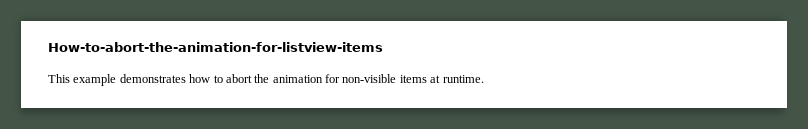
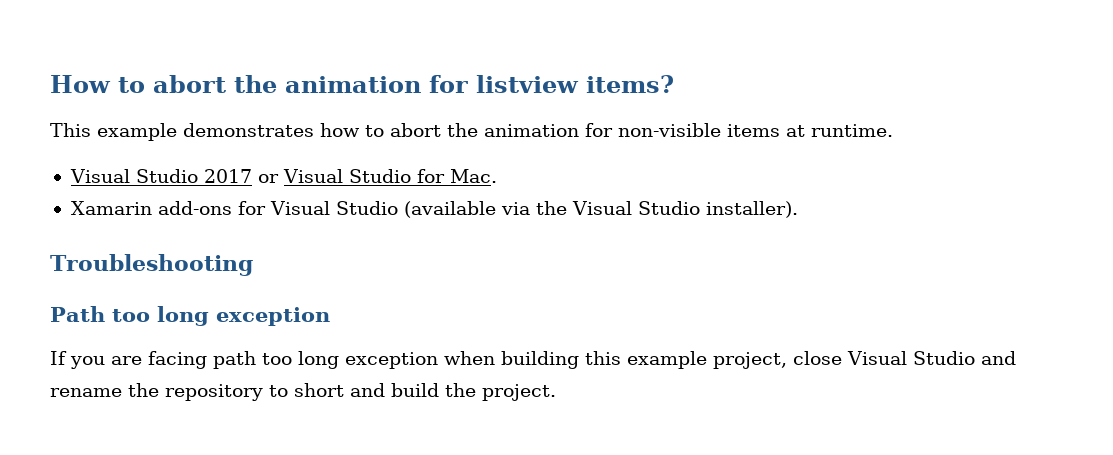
[48,42,383,52] How-to-abort-the-animation-for-listview-items -> [50,75,674,93] How to abort the animation for listview items?
(484, 79) none -> [69,169,497,183] [70,201,798,218] [50,254,253,276] [50,306,330,326] [50,351,1016,369] [50,383,556,401] // Visual Studio 2017 or Visual Studio for Mac. // Xamarin add-ons for Visual Studio (available via the Visual Studio installer). // Troubleshooting // Path too long exception // If you are facing path too long exception when building this example project, close Visual Studio and rename the repository to short and build the project.

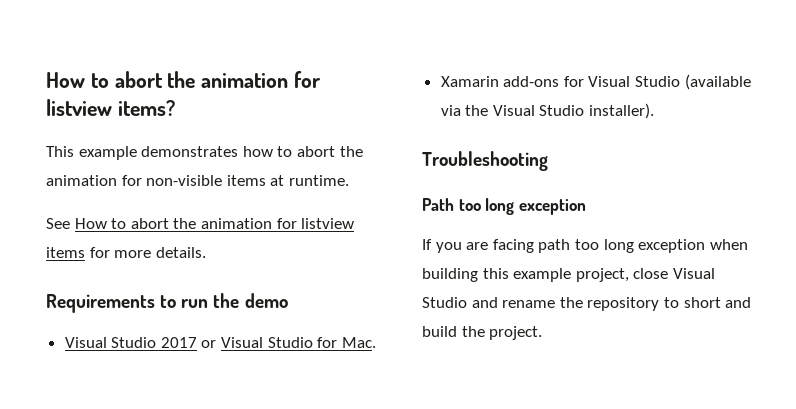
(893, 130) none -> [46,218,355,229] [46,247,206,258] [46,293,288,313] // See How to abort the animation for listview items for more details. // Requirements to run the demo

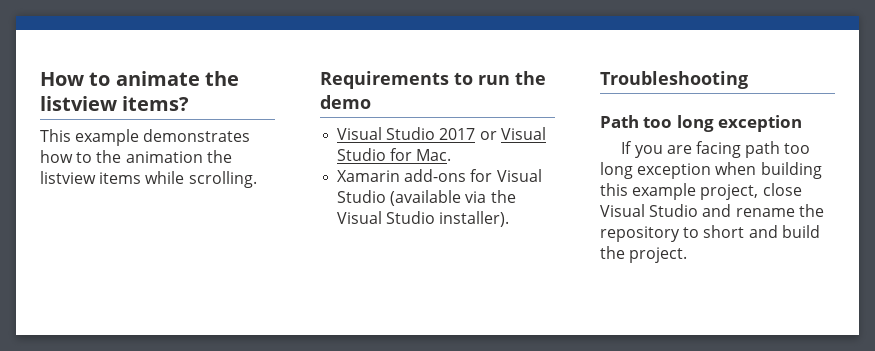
[46,71,321,88] How to abort the animation for -> [40,71,239,86] How to animate the
[296,146,363,157] [46,175,349,186] [46,218,355,229] [46,247,206,258] abort the animation for non-visible items at runtime. // See How to abort the animation for listview items for more details. -> [96,150,232,163] [40,171,257,188] the animation the listview items while scrolling.

